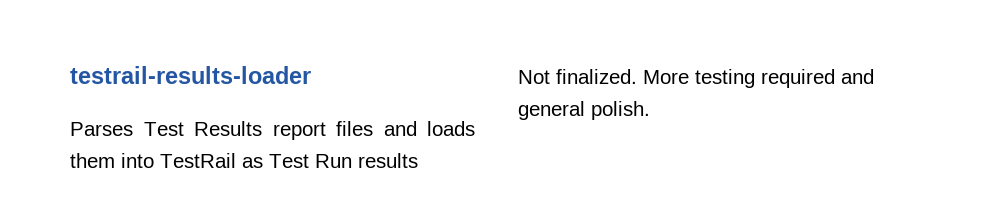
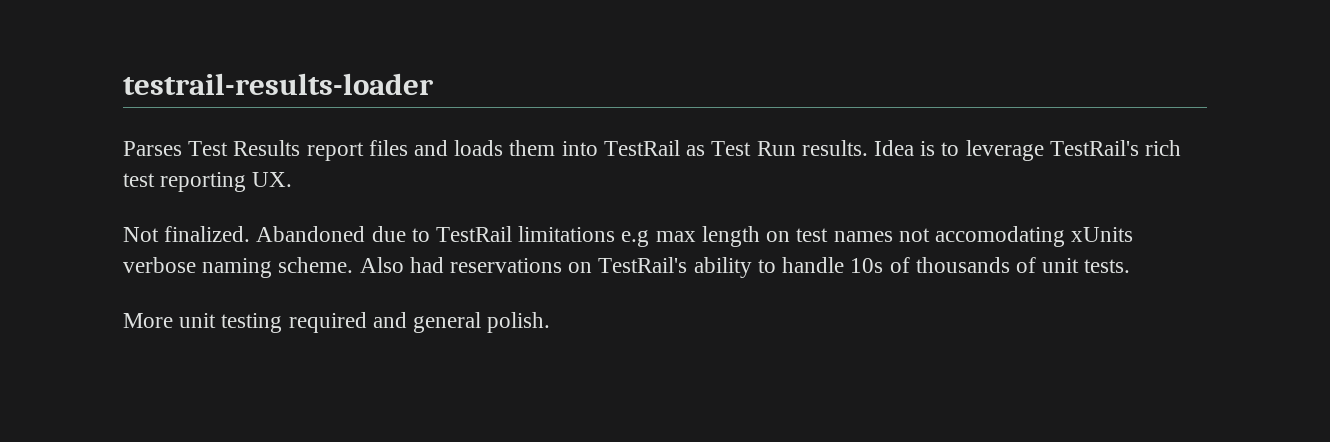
[358,153,418,168] [518,69,689,84] results // Not finalized. More -> [801,140,1181,161] [123,172,293,192] [123,226,1134,247] [123,257,1131,278] [123,313,217,328] results. Idea is to leverage TestRail's rich test reporting UX. // Not finalized. Abandoned due to TestRail limitations e.g max length on test names not accomodating xUnits verbose naming scheme. Also had reservations on TestRail's ability to handle 10s of thousands of unit tests. // More unit

